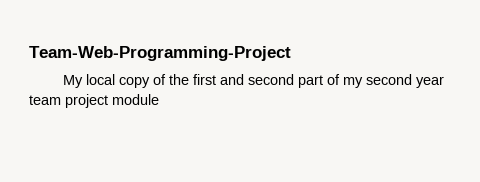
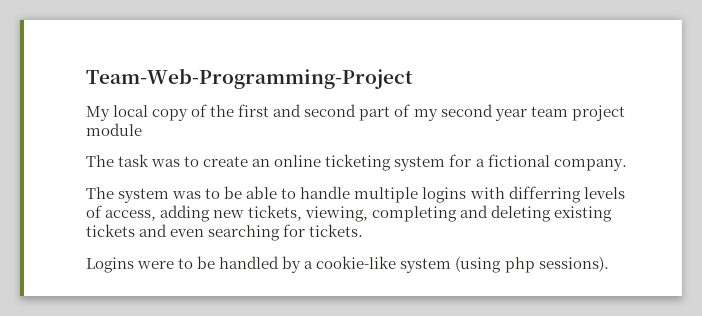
(159, 99) none -> [86,154,627,171] [86,186,625,203] [86,205,613,222] [86,224,364,241] [86,256,609,273] // The task was to create an online ticketing system for a fictional company. // The system was to be able to handle multiple logins with differring levels of access, adding new tickets, viewing, completing and deleting existing tickets and even searching for tickets. // Logins were to be handled by a cookie-like system (using php sessions).

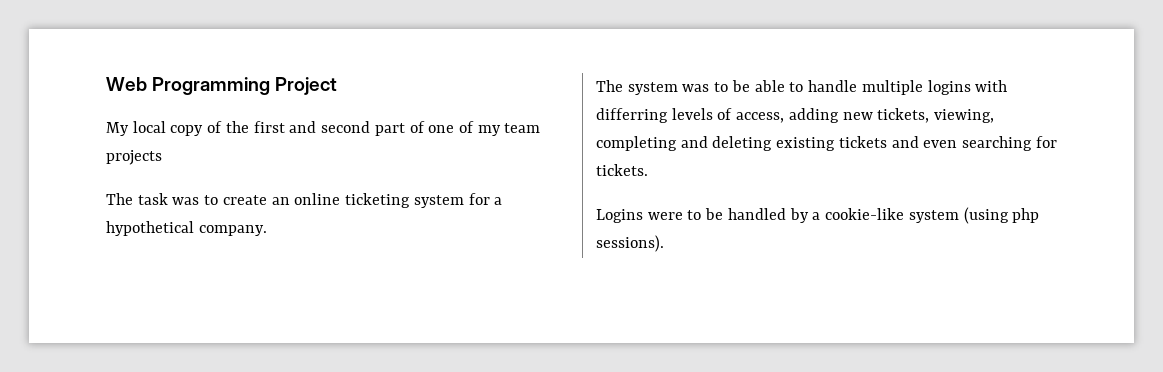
[86,68,413,89] Team-Web-Programming-Project -> [106,77,338,95] Web Programming Project
[413,104,625,121] [86,123,142,136] my second year team project module -> [428,121,541,136] [106,150,162,165] one of my team projects
[487,154,550,167] fictional -> [106,221,194,236] hypothetical

